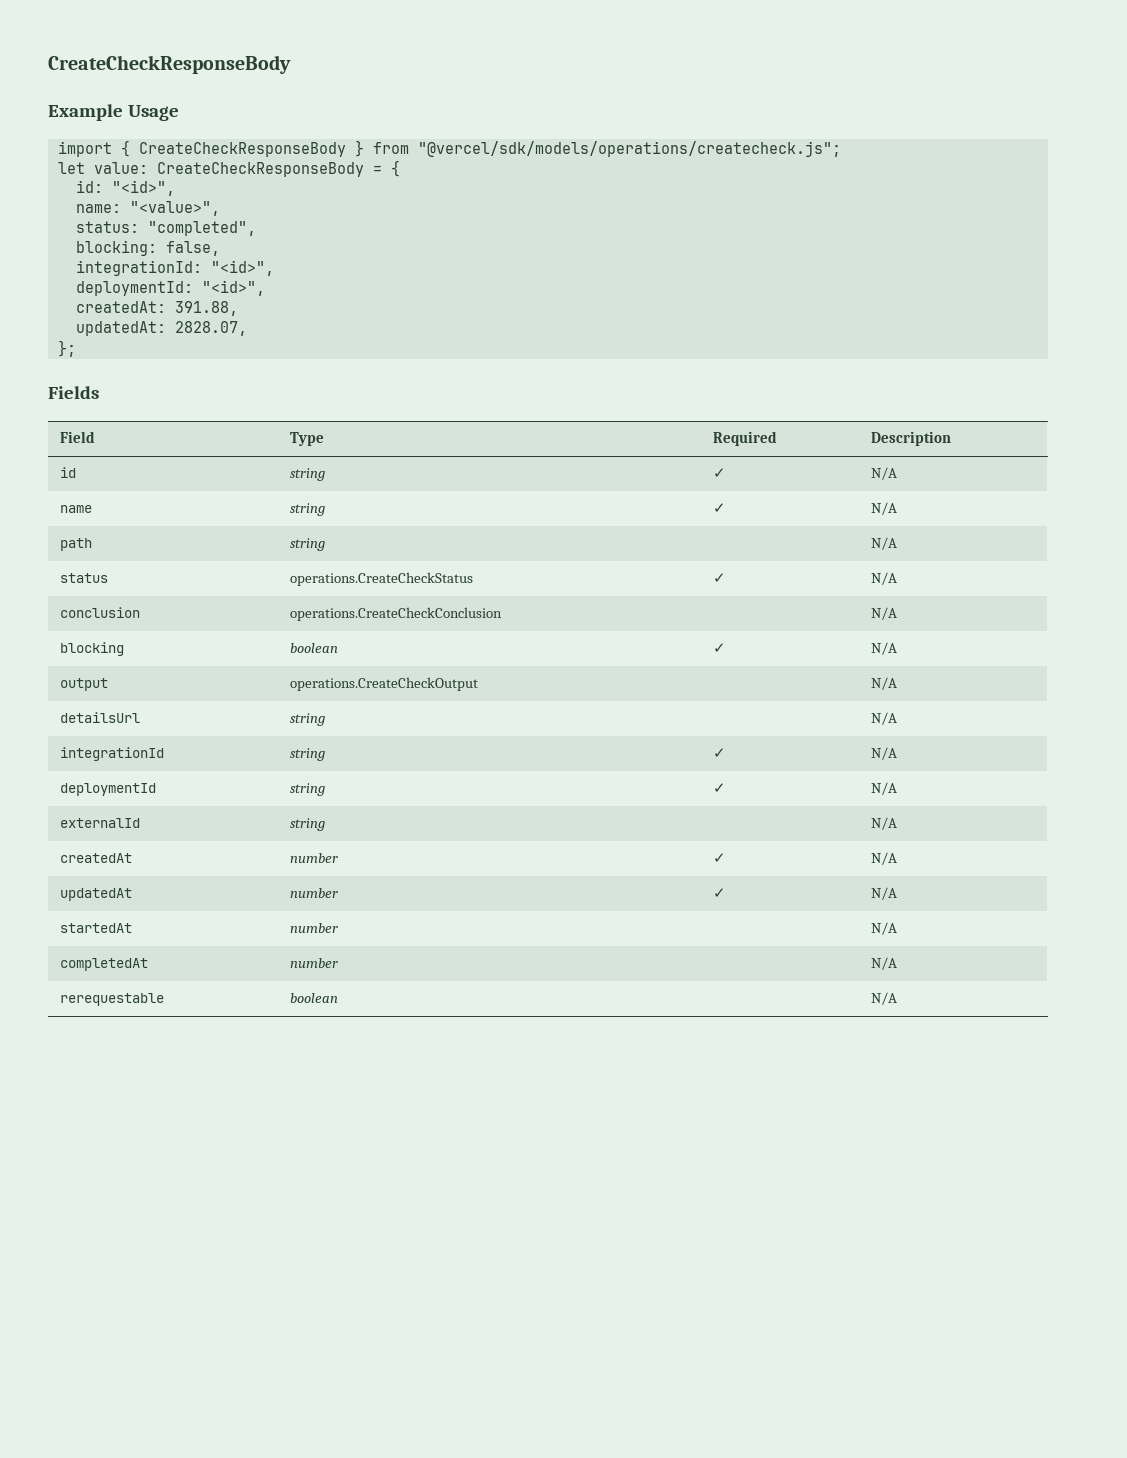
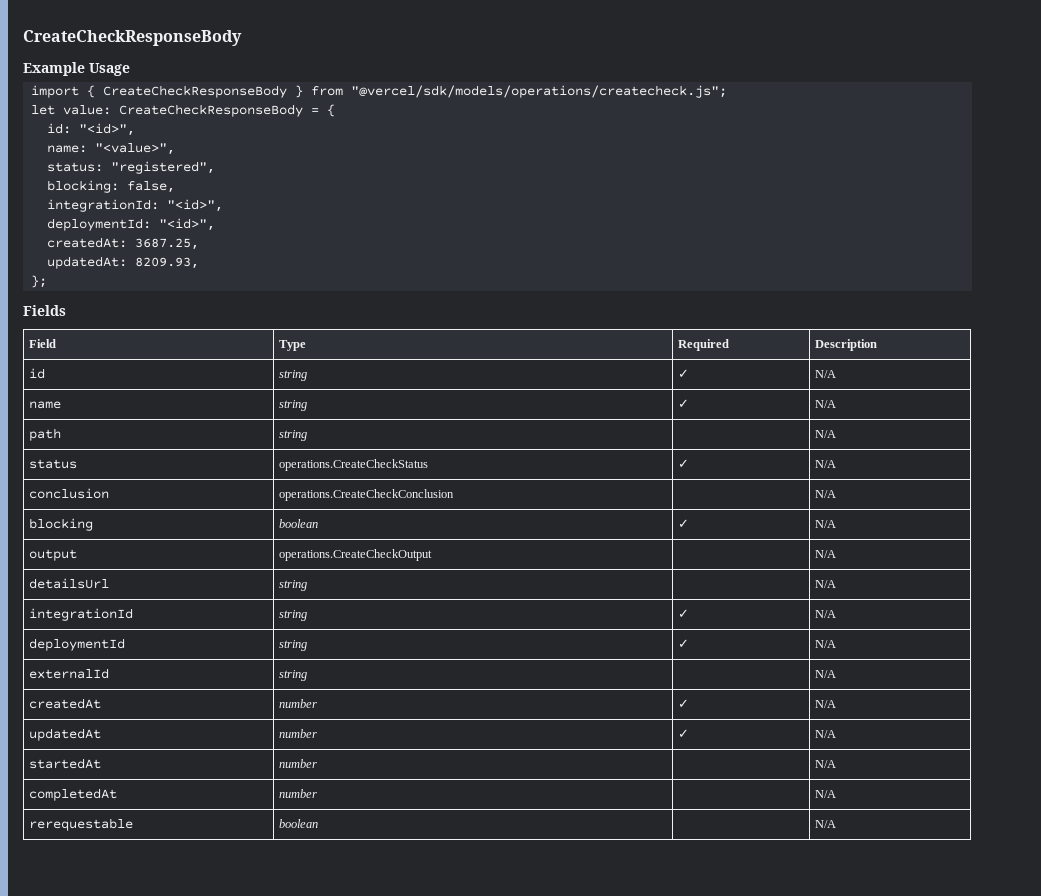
[147,221,256,236] "completed", -> [110,161,215,174] "registered",
[174,301,238,316] 391.88, -> [134,238,199,250] 3687.25,
[174,321,247,336] 2828.07, -> [134,257,199,269] 8209.93,

